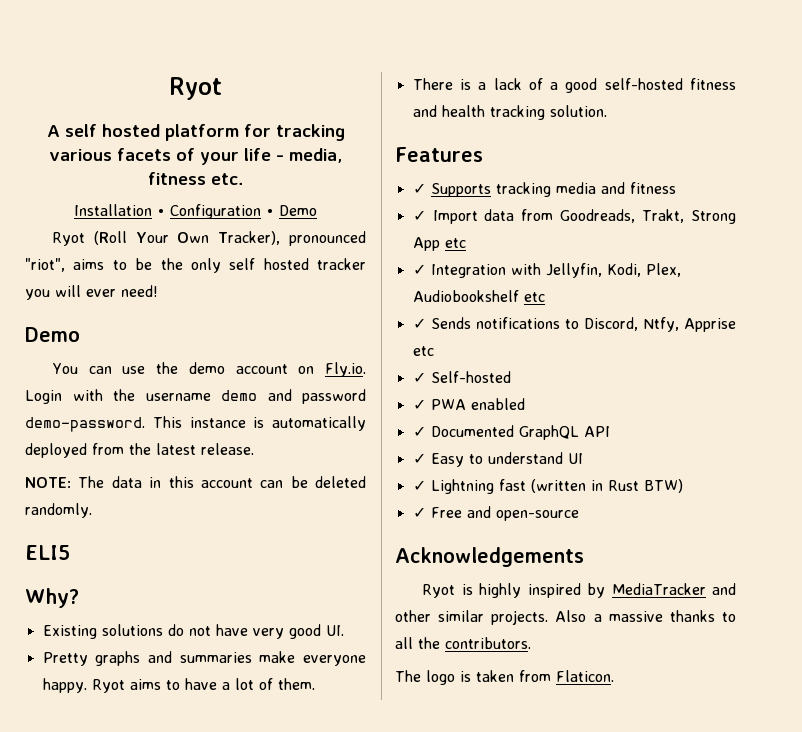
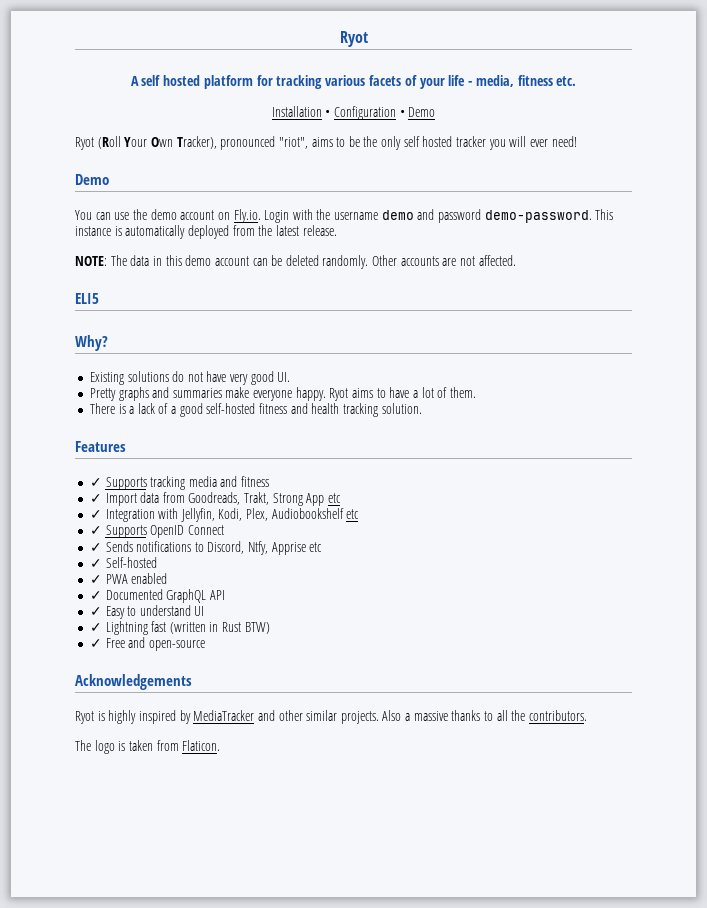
(194, 482) none -> [185,255,212,266] demo
(92, 510) none -> [372,255,516,266] Other accounts are not affected.
(545, 297) none -> [89,525,224,538] // ✓ Supports OpenID Connect

